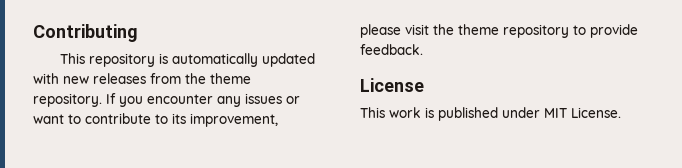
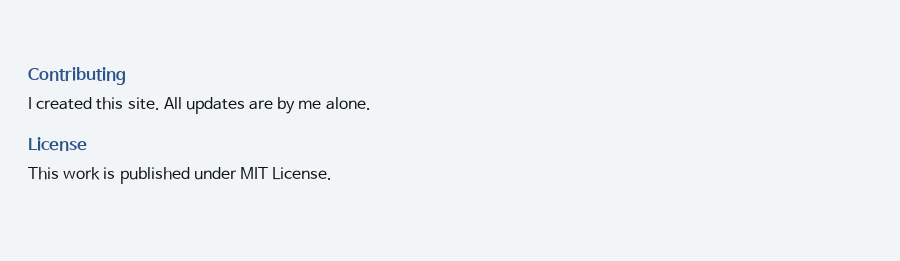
[59,53,315,67] [33,73,251,84] [33,93,300,107] [33,113,278,127] [360,24,638,38] [360,44,423,55] This repository is automatically updated with new releases from the theme repository. If you encounter any issues or want to contribute to its improvement, please visit the theme repository to provide feedback. -> [28,97,371,114] I created this site. All updates are by me alone.

